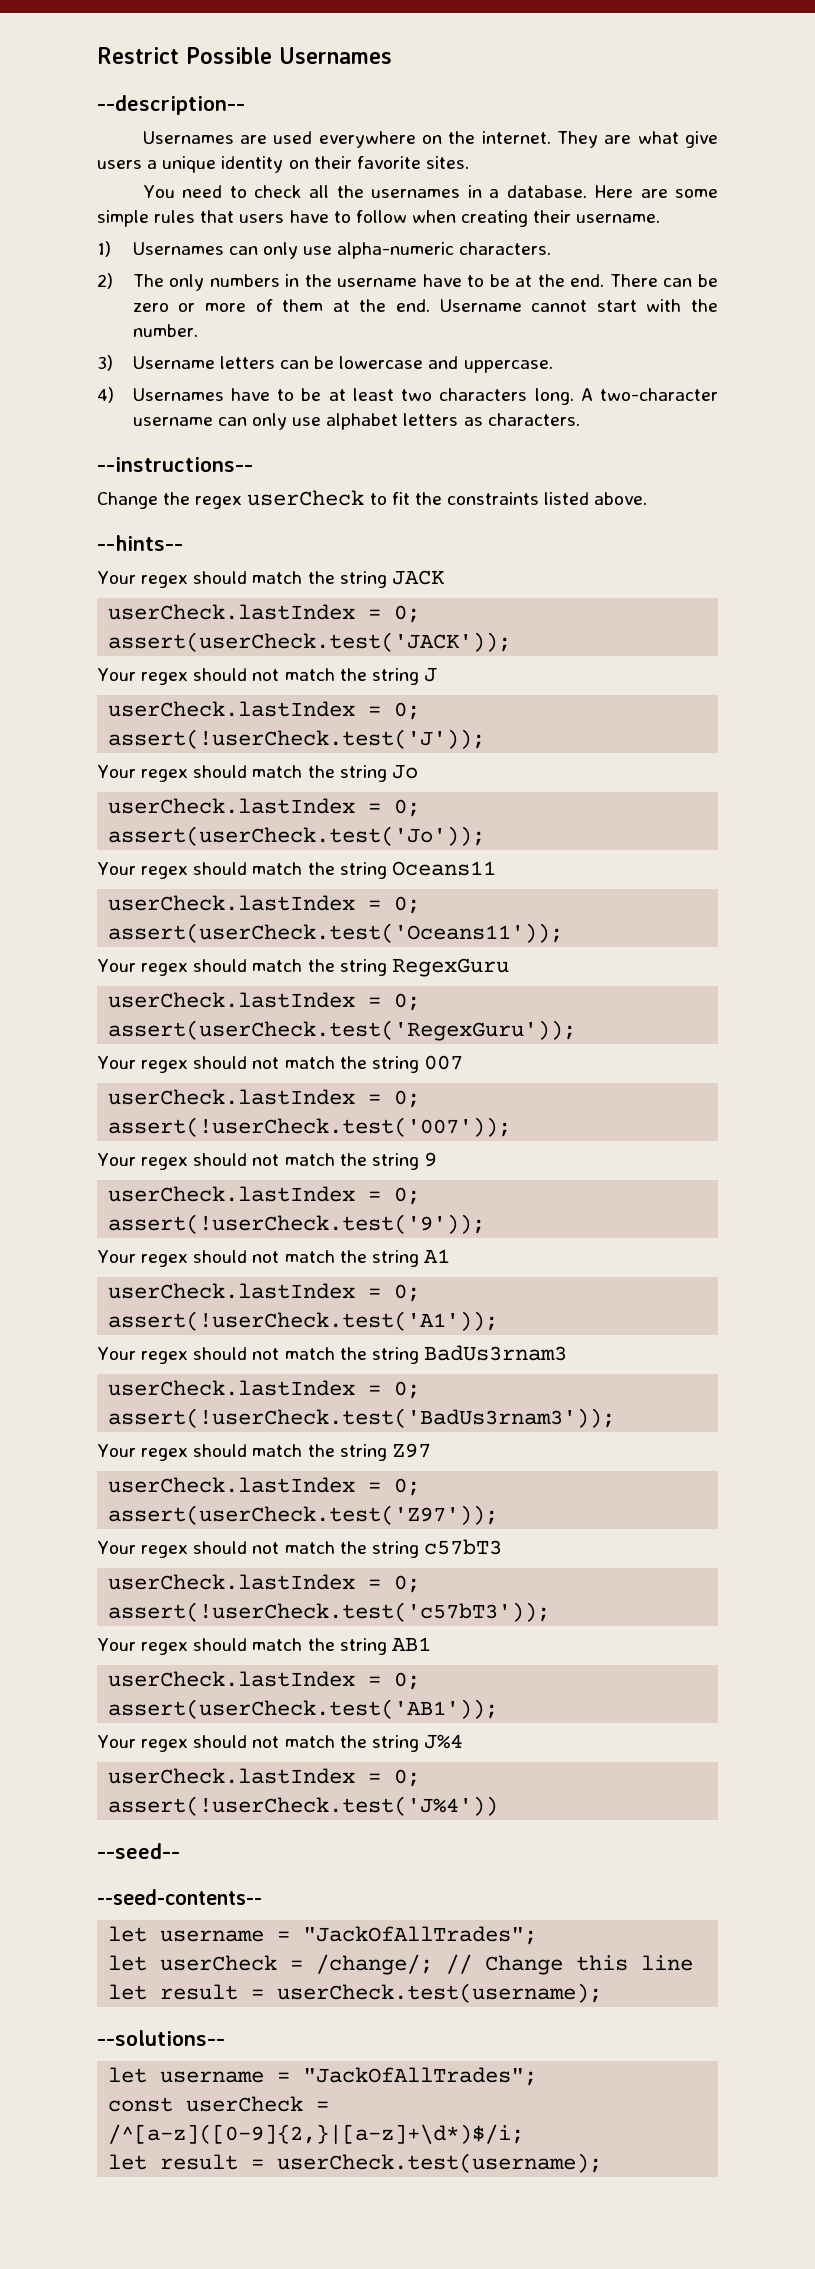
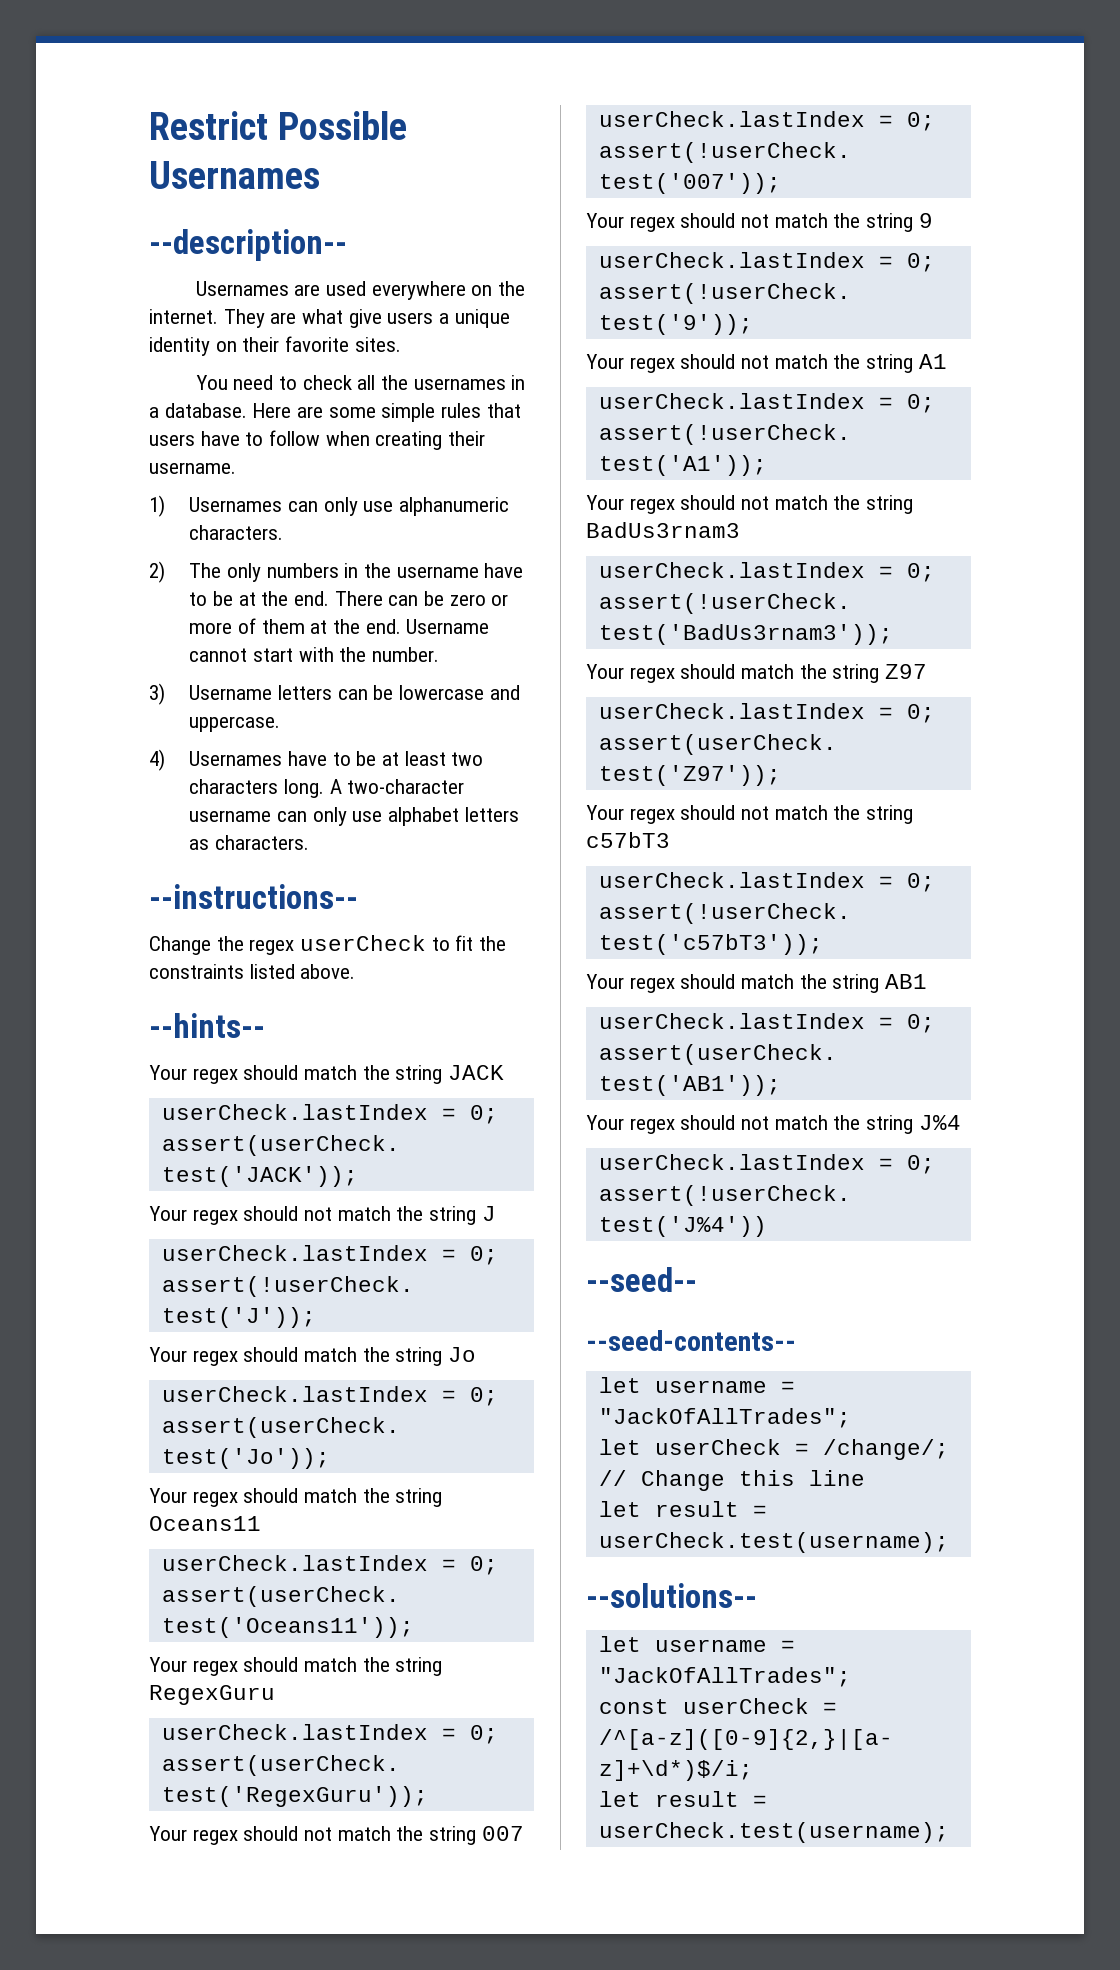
[337,242,455,259] alpha-numeric -> [399,497,510,516] alphanumeric

